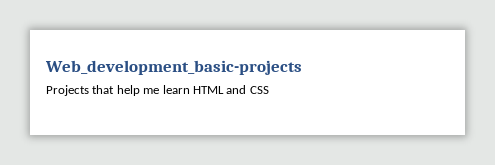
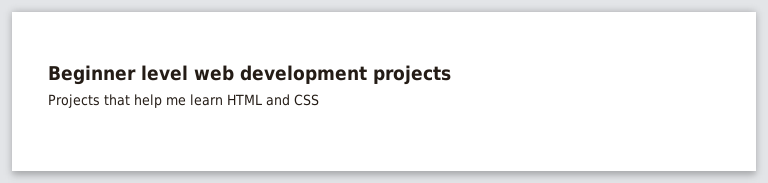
[45,60,302,75] Web_development_basic-projects -> [48,65,451,85] Beginner level web development projects

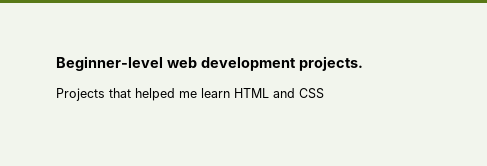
[48,65,188,85] Beginner level -> [56,56,163,71] Beginner-level
[373,65,451,85] projects -> [298,56,363,71] projects.
[134,94,162,108] help -> [135,88,175,101] helped

